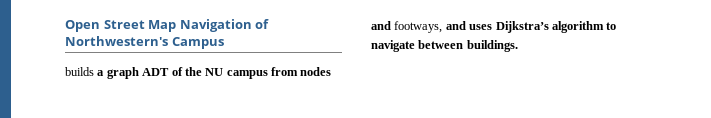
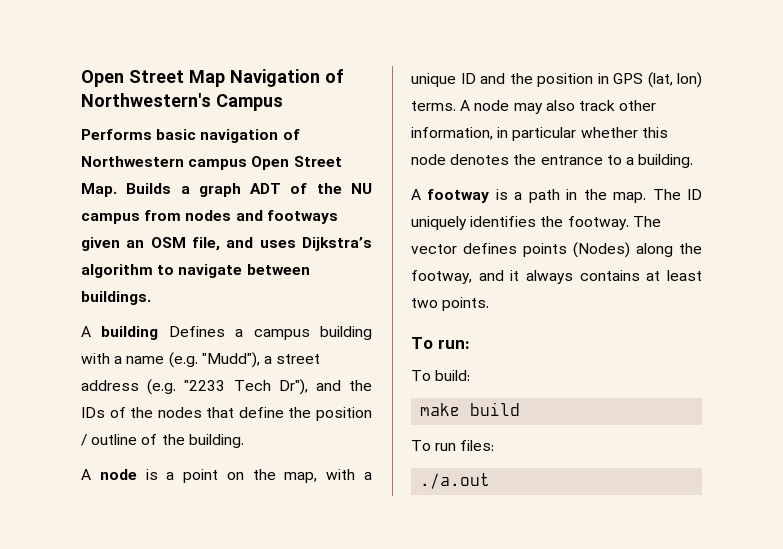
[65,67,94,76] builds -> [81,129,300,143] [81,156,342,170] [81,183,172,197] Performs basic navigation of Northwestern campus Open Street Map. Builds
[394,21,443,33] footways, -> [266,210,338,224] [81,237,220,251] footways given an OSM file,
(518, 46) none -> [81,326,372,340] [81,352,321,368] [81,379,372,395] [81,407,372,421] [81,434,244,448] [81,469,372,483] [411,72,702,88] [411,100,657,114] [411,127,668,141] [411,154,694,168] [411,189,702,203] [411,216,661,230] [411,242,702,258] [411,270,702,284] [411,297,490,311] [411,337,470,349] [411,370,471,381] [420,402,521,416] [411,440,495,451] [420,473,491,489] // A building Defines a campus building with a name (e.g. "Mudd"), a street address (e.g. "2233 Tech Dr"), and the IDs of the nodes that define the position / outline of the building. // A node is a point on the map, with a unique ID and the position in GPS (lat, lon) terms. A node may also track other information, in particular whether this node denotes the entrance to a building. // A footway is a path in the map. The ID uniquely identifies the footway. The vector defines points (Nodes) along the footway, and it always contains at least two points. // To run: // To build: // make build // To run files: // ./a.out

